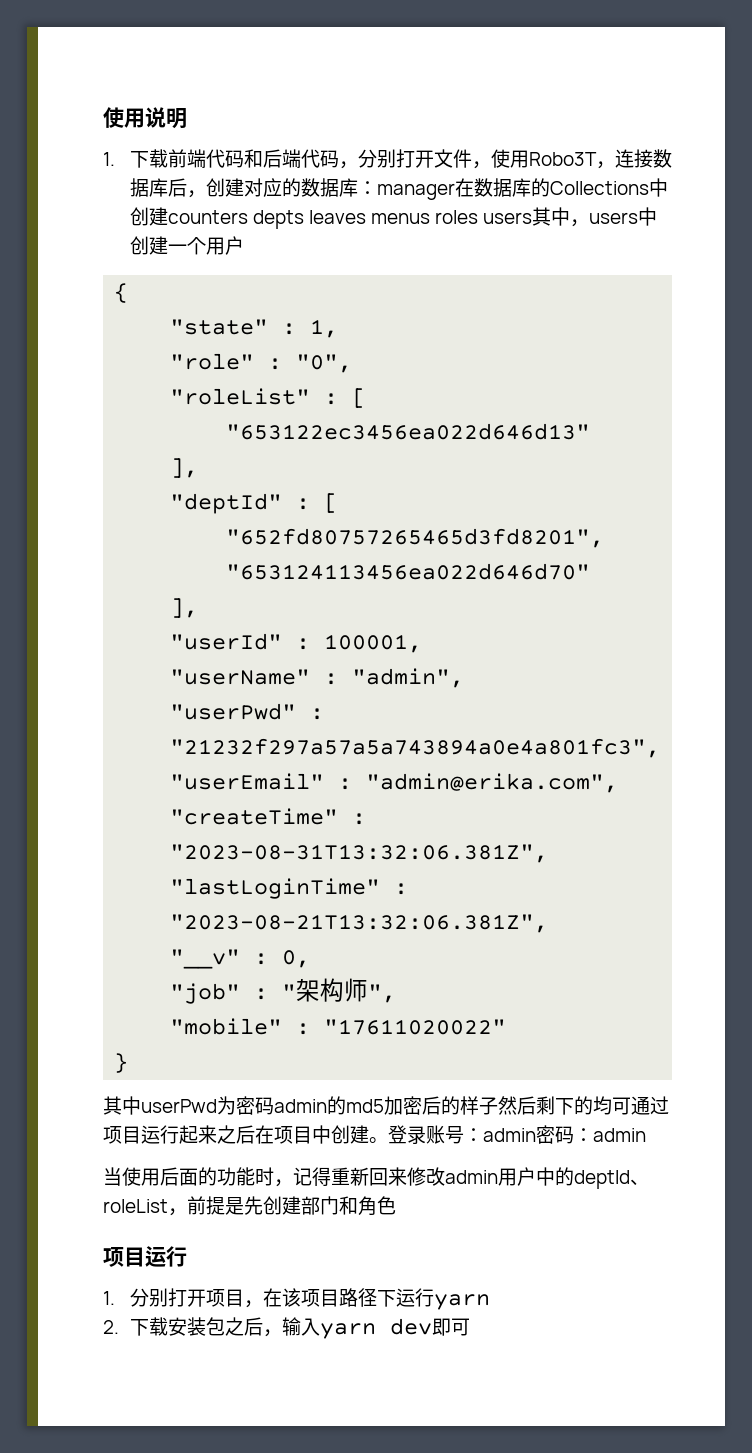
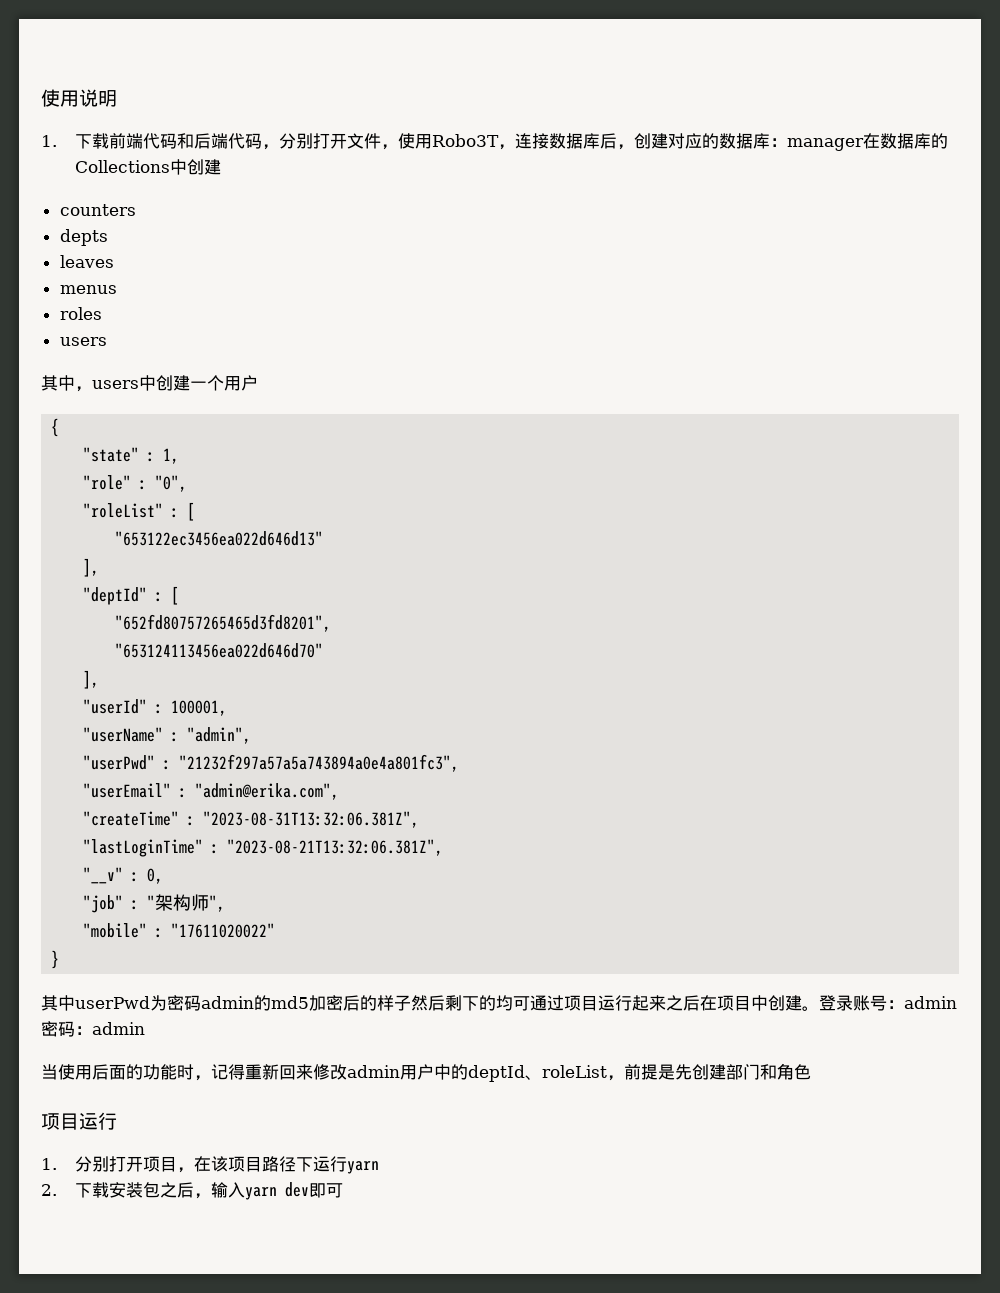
(168, 216) none -> (221, 167) //
(248, 217) none -> (136, 210) //
(304, 219) none -> (108, 237) //
(366, 217) none -> (114, 261) //
(430, 218) none -> (117, 289) //
[483,212,533,224] users -> [59,337,107,346] // users //

